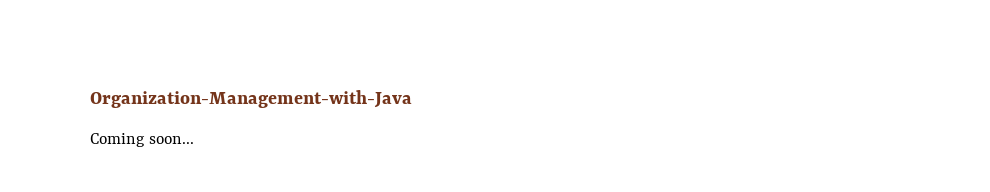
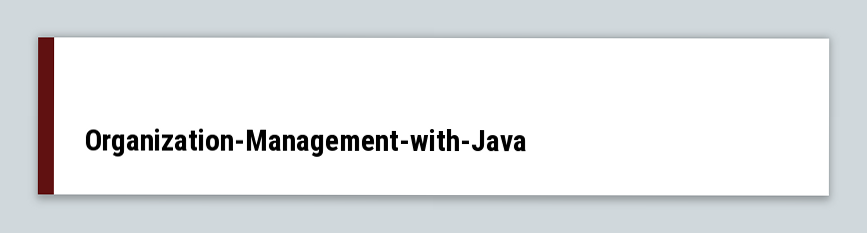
[90,133,194,147] // Coming soon... -> (527, 143) none

